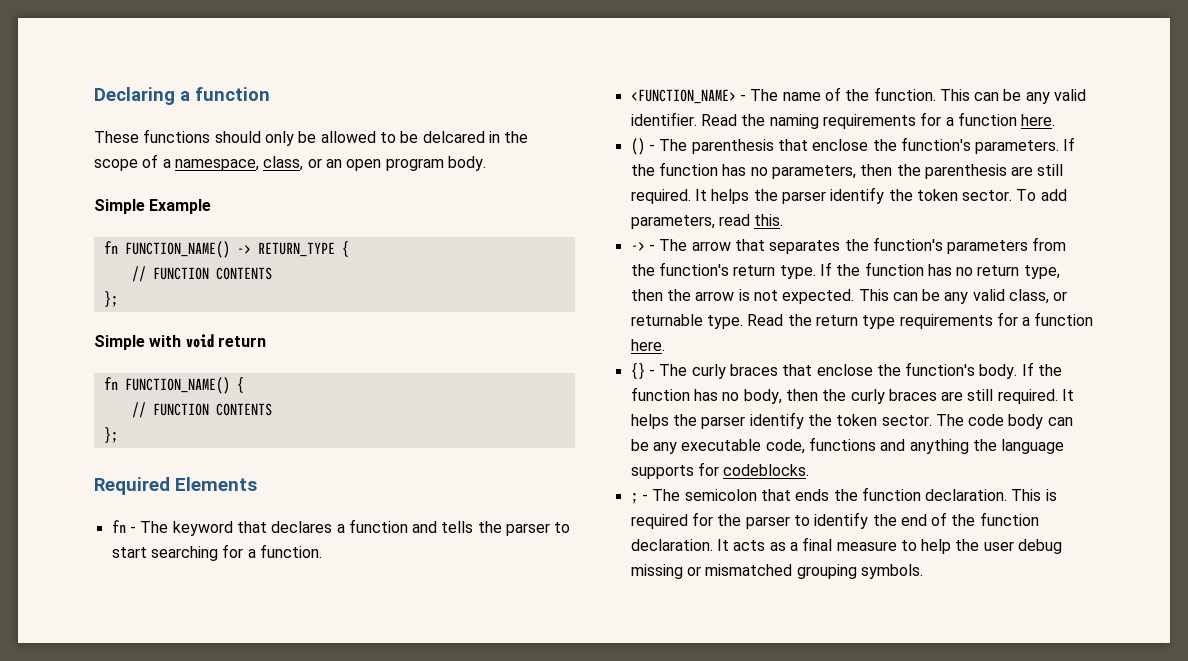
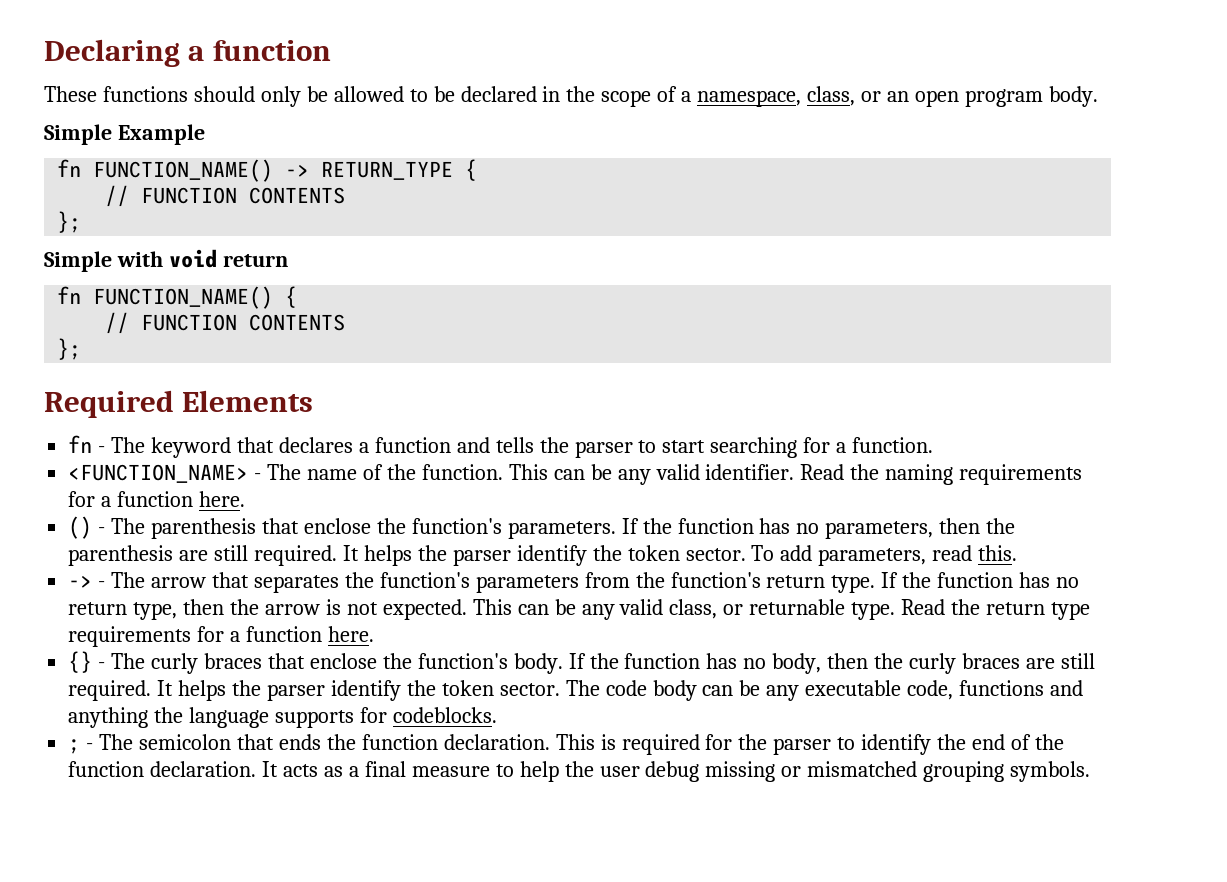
[422,131,485,143] delcared -> [460,86,537,102] declared

